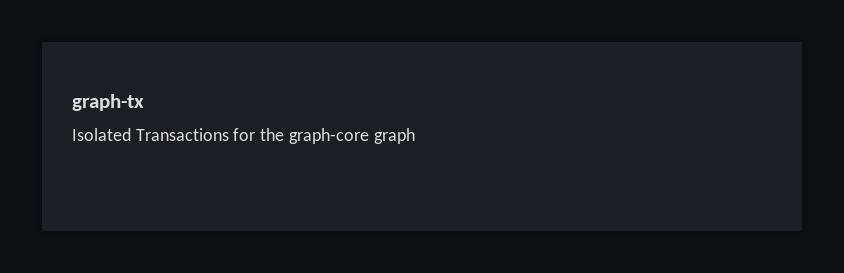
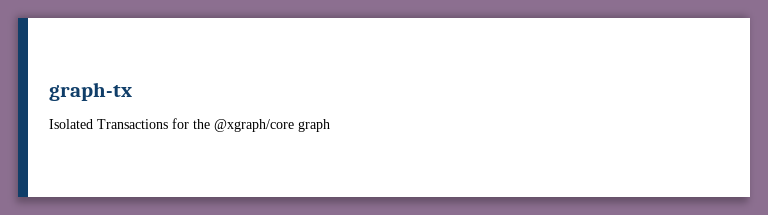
[288,128,369,144] graph-core -> [214,119,294,132] @xgraph/core

